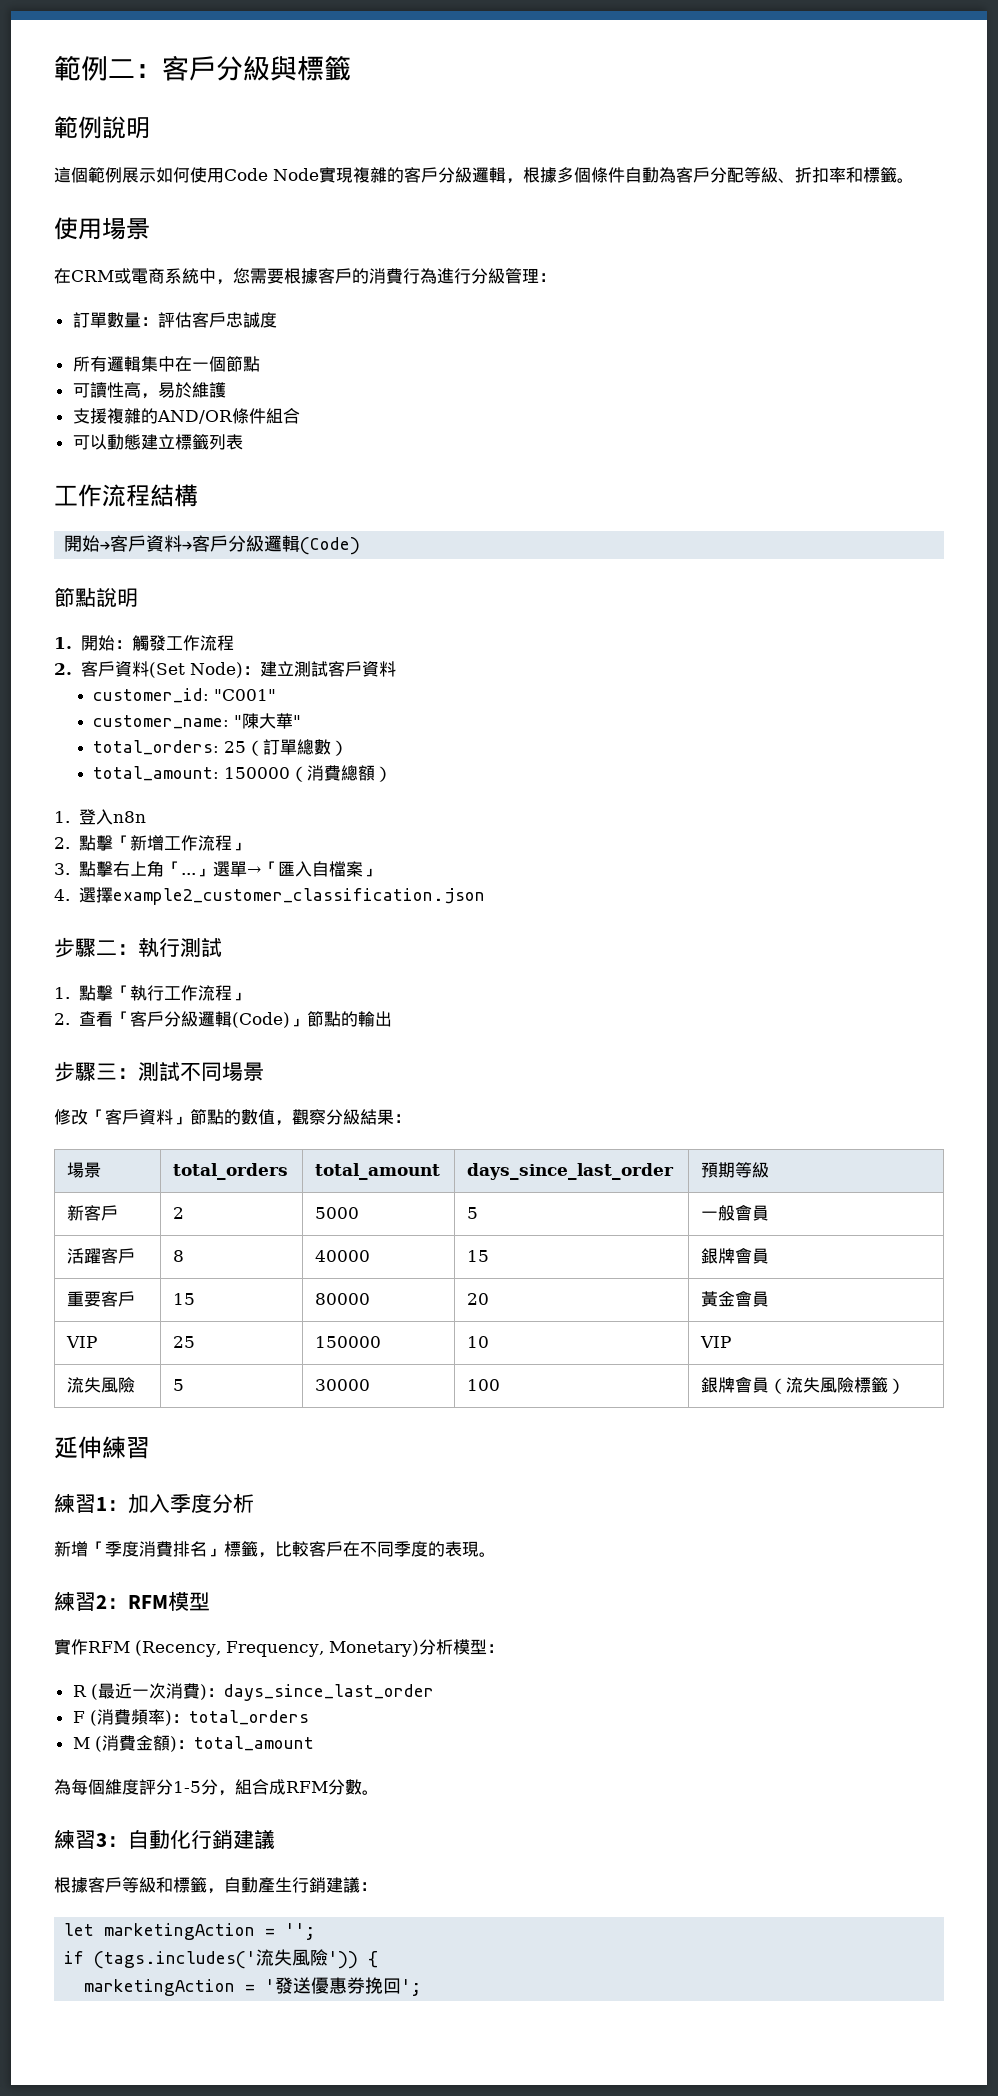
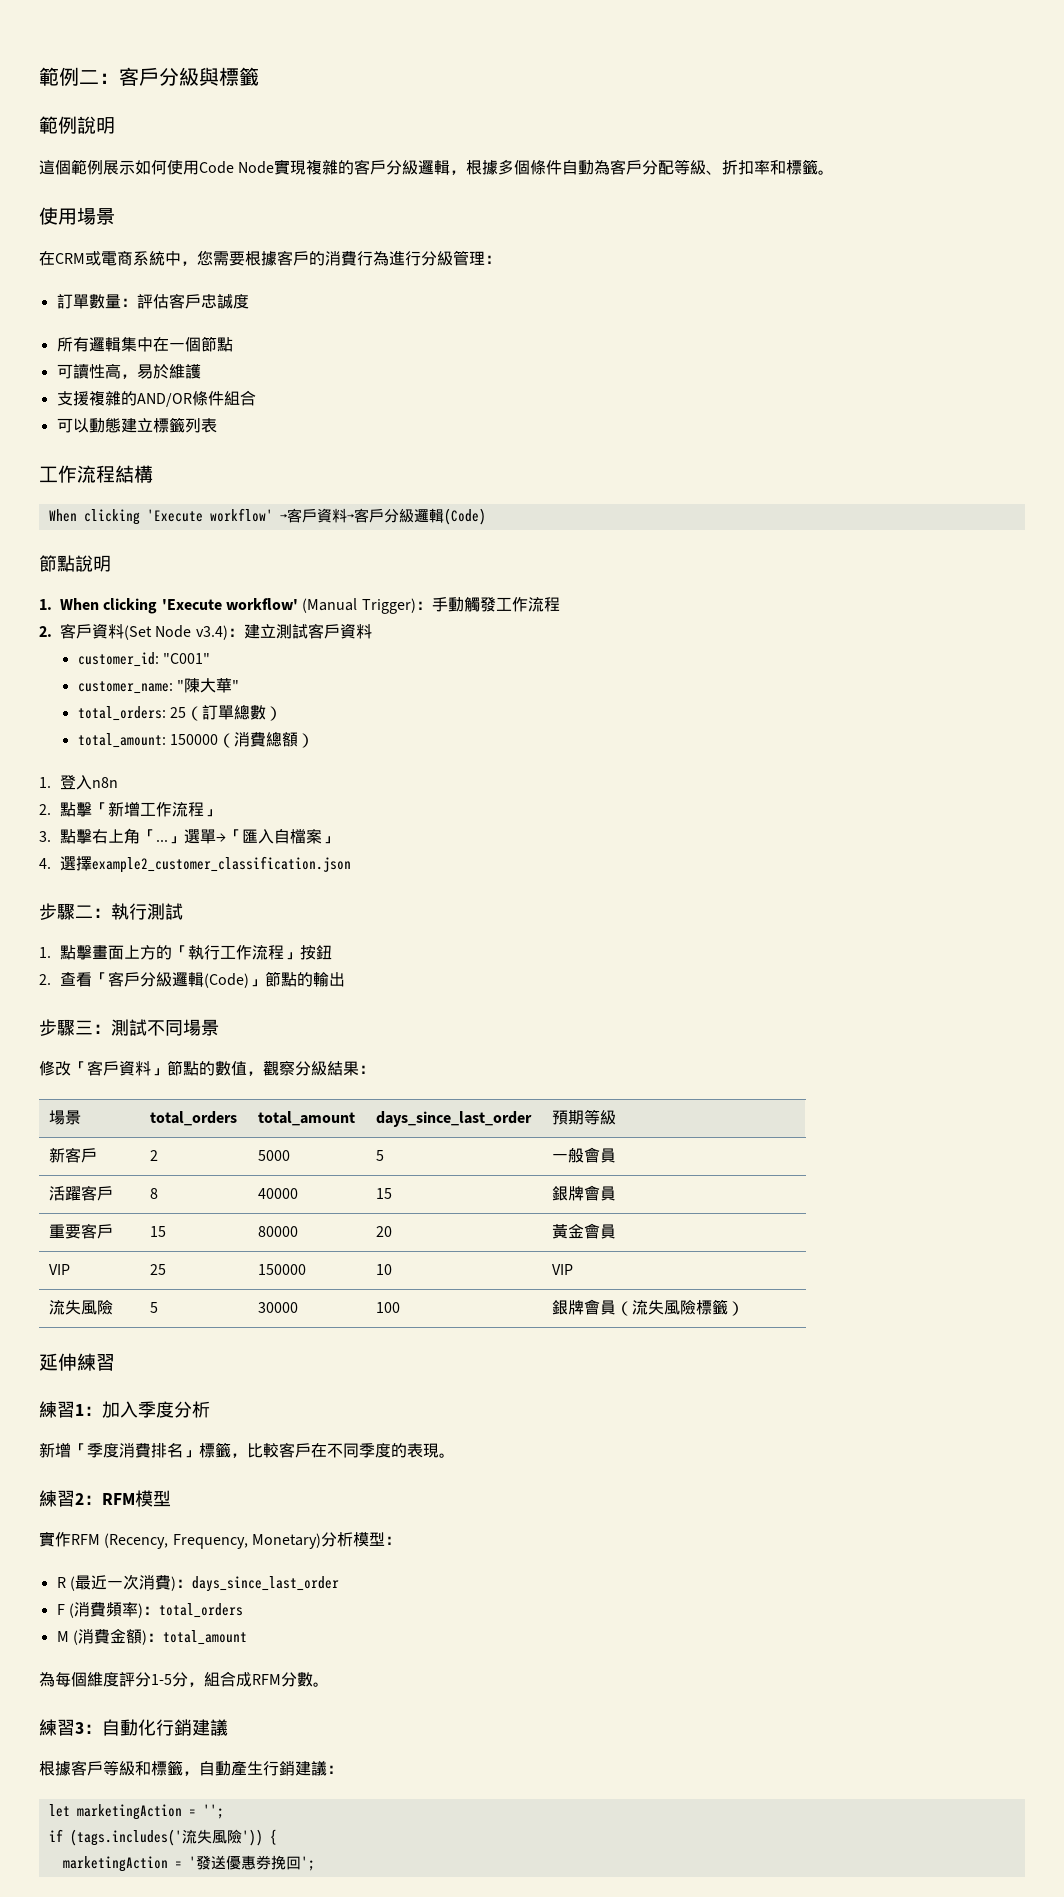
[64,535,101,552] 開始 -> [48,508,273,525] When clicking 'Execute workflow'
[80,635,132,651] 開始： -> [60,597,464,614] When clicking 'Execute workflow' (Manual Trigger)：手動
[189,662,243,678] Node) -> [155,625,228,640] Node v3.4)
(113, 993) none -> [92,945,173,960] 畫面上方的
(249, 996) none -> [300,945,333,960] 按鈕

